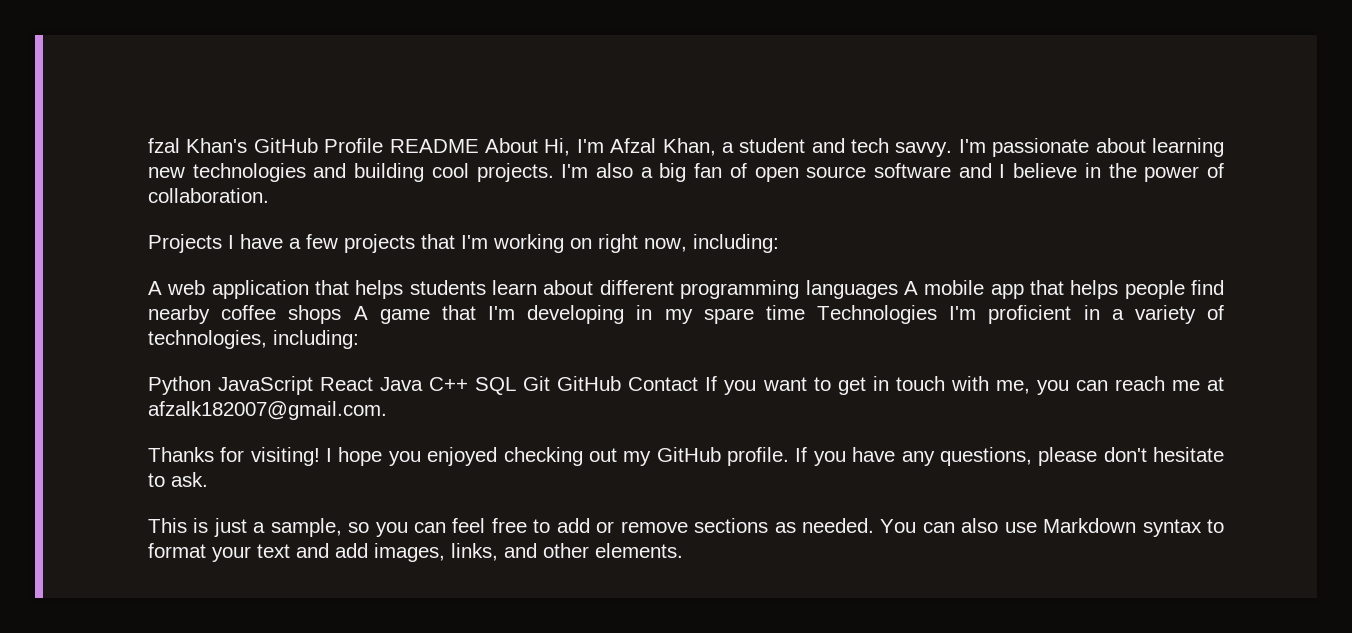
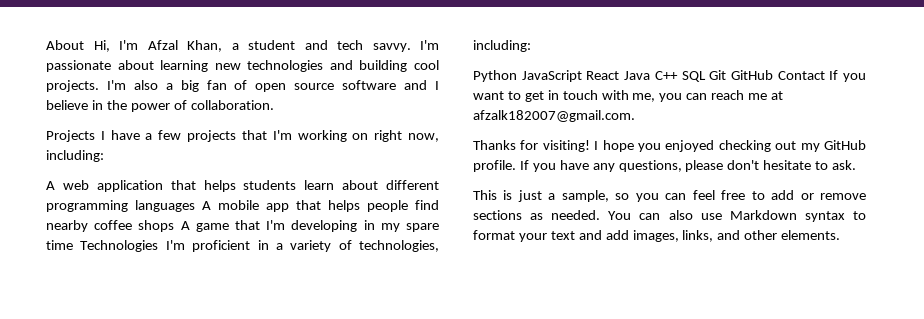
[148,138,479,153] fzal Khan's GitHub Profile README -> (46, 45) none

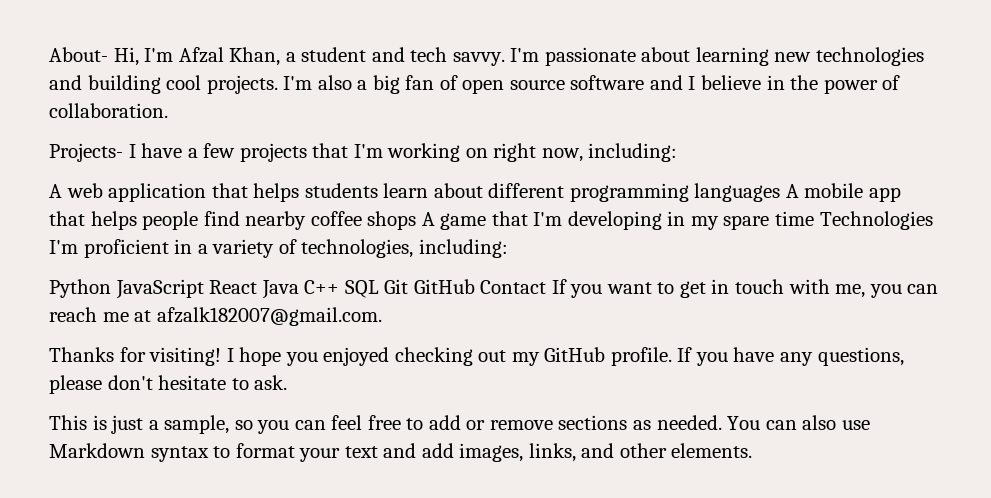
[46,40,84,50] About -> [49,47,108,62] About-
[46,130,95,142] Projects -> [49,143,123,162] Projects-

